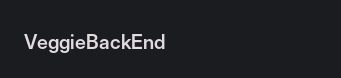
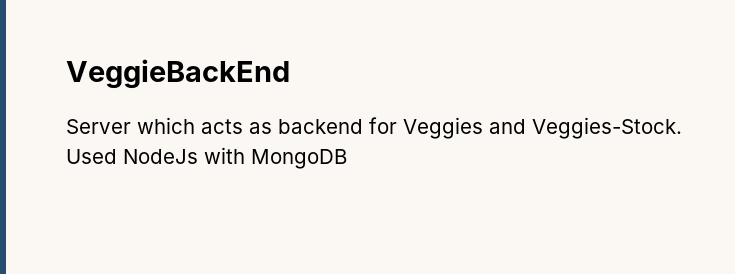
(165, 43) none -> [66,117,682,139] [66,147,347,169] // Server which acts as backend for Veggies and Veggies-Stock. Used NodeJs with MongoDB

